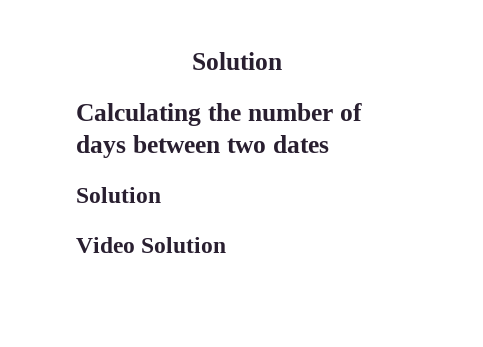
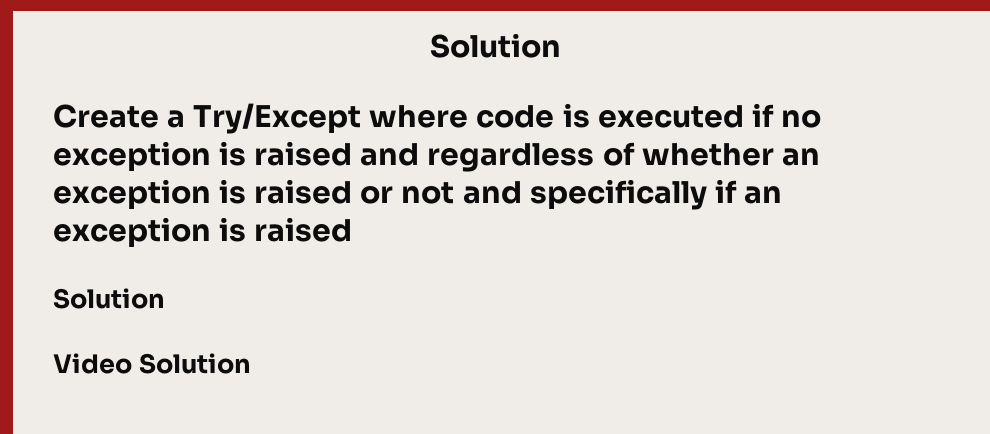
[191,52,282,70] [76,103,362,126] [76,135,329,158] Solution // Calculating the number of days between two dates -> [429,33,561,58] [53,103,821,134] [53,141,820,172] [53,179,782,210] [53,217,353,247] Solution // Create a Try/Except where code is executed if no exception is raised and regardless of whether an exception is raised or not and specifically if an exception is raised

